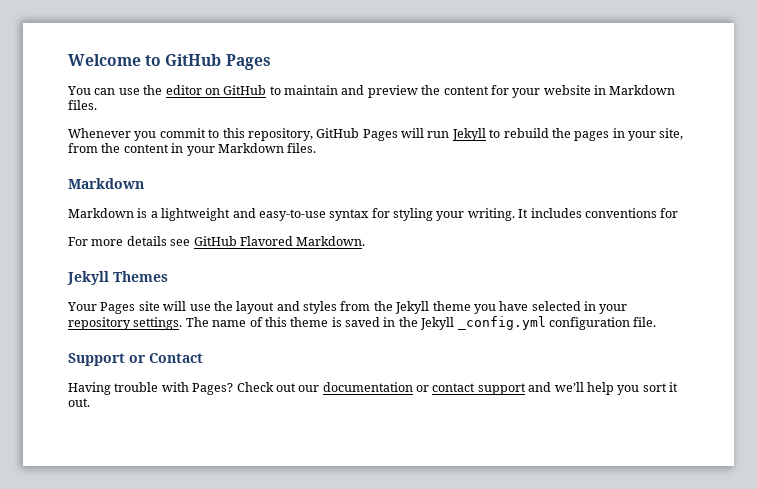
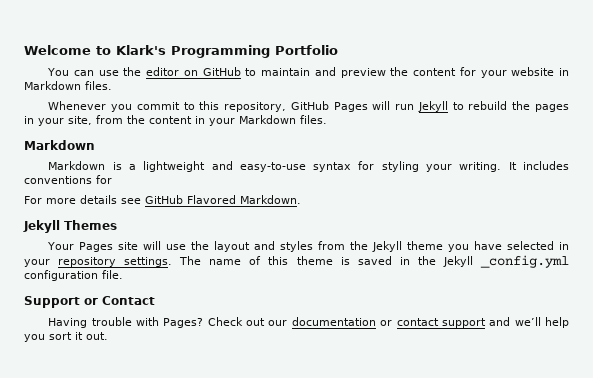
[165,54,271,70] GitHub Pages -> [116,45,338,58] Klark's Programming Portfolio

